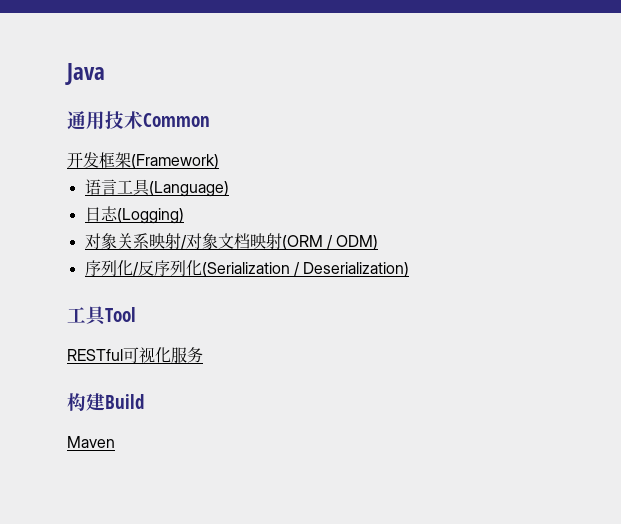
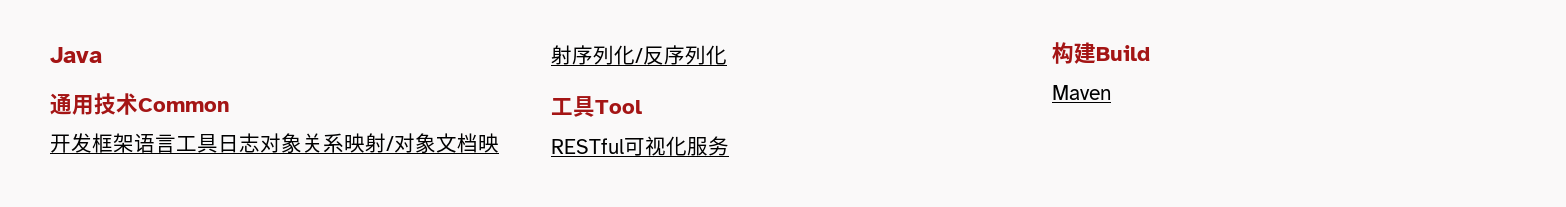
[131,154,219,169] (Framework) // -> (134, 143) none
[148,181,229,197] [84,206,184,224] (Language) // 日志(Logging) // -> [218,133,260,153] 日志
[281,235,379,250] (ORM / ODM) // -> (572, 55) none
[201,262,410,277] (Serialization / Deserialization) -> (727, 55) none

